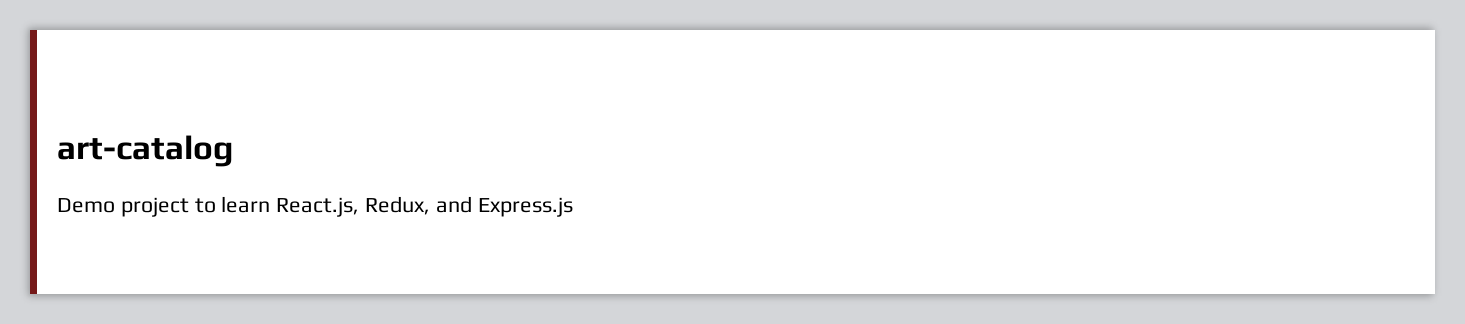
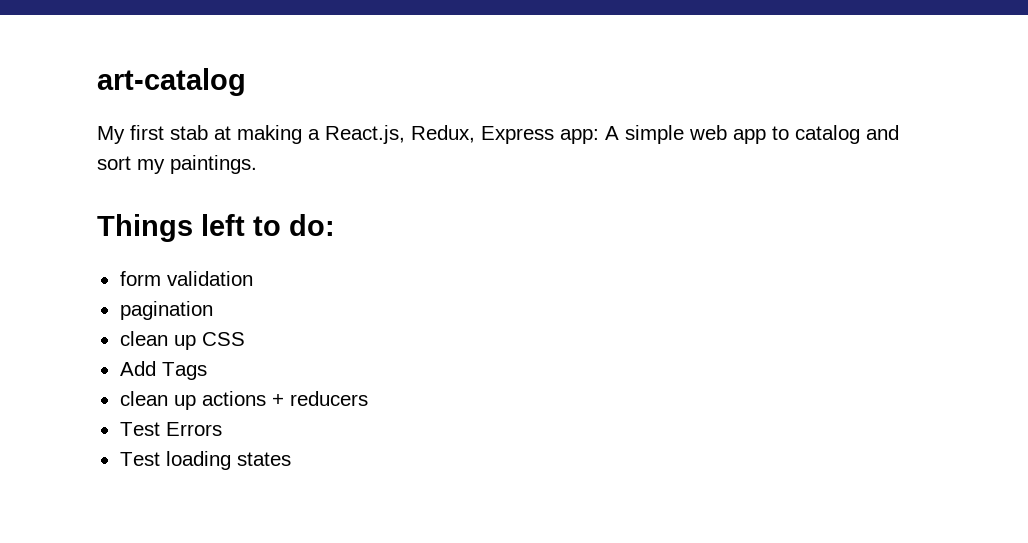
[57,196,573,217] Demo project to learn React.js, Redux, and Express.js -> [97,125,899,144] [97,155,257,174] [97,214,335,242] [119,271,253,286] [119,301,213,320] [119,331,245,350] [119,361,207,380] [119,391,368,410] [119,422,222,436] [119,451,291,470] My first stab at making a React.js, Redux, Express app: A simple web app to catalog and sort my paintings. // Things left to do: // form validation // pagination // clean up CSS // Add Tags // clean up actions + reducers // Test Errors // Test loading states

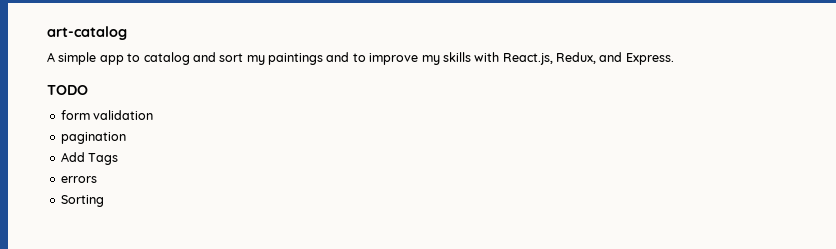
[97,125,599,144] My first stab at making a React.js, Redux, Express app: -> (127, 33) none
[689,125,727,140] web -> (97, 58) none
[170,155,257,174] [97,214,335,242] paintings. // Things left to do: -> [268,52,674,65] [47,85,88,95] paintings and to improve my skills with React.js, Redux, and Express. // TODO
[119,331,245,350] // clean up CSS -> (126, 138) none
[119,391,368,410] [119,422,222,436] [119,451,291,470] clean up actions + reducers // Test Errors // Test loading states -> [60,176,97,183] [60,195,104,207] errors // Sorting

